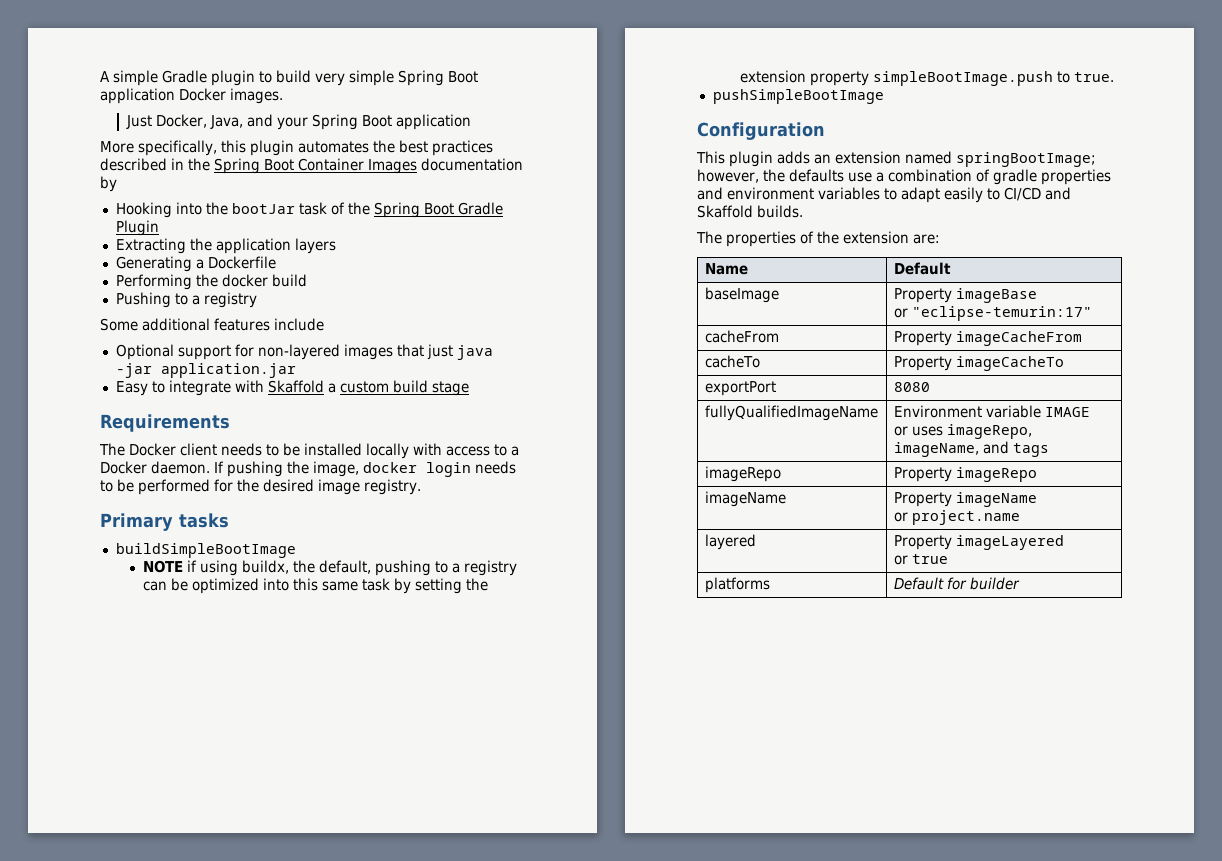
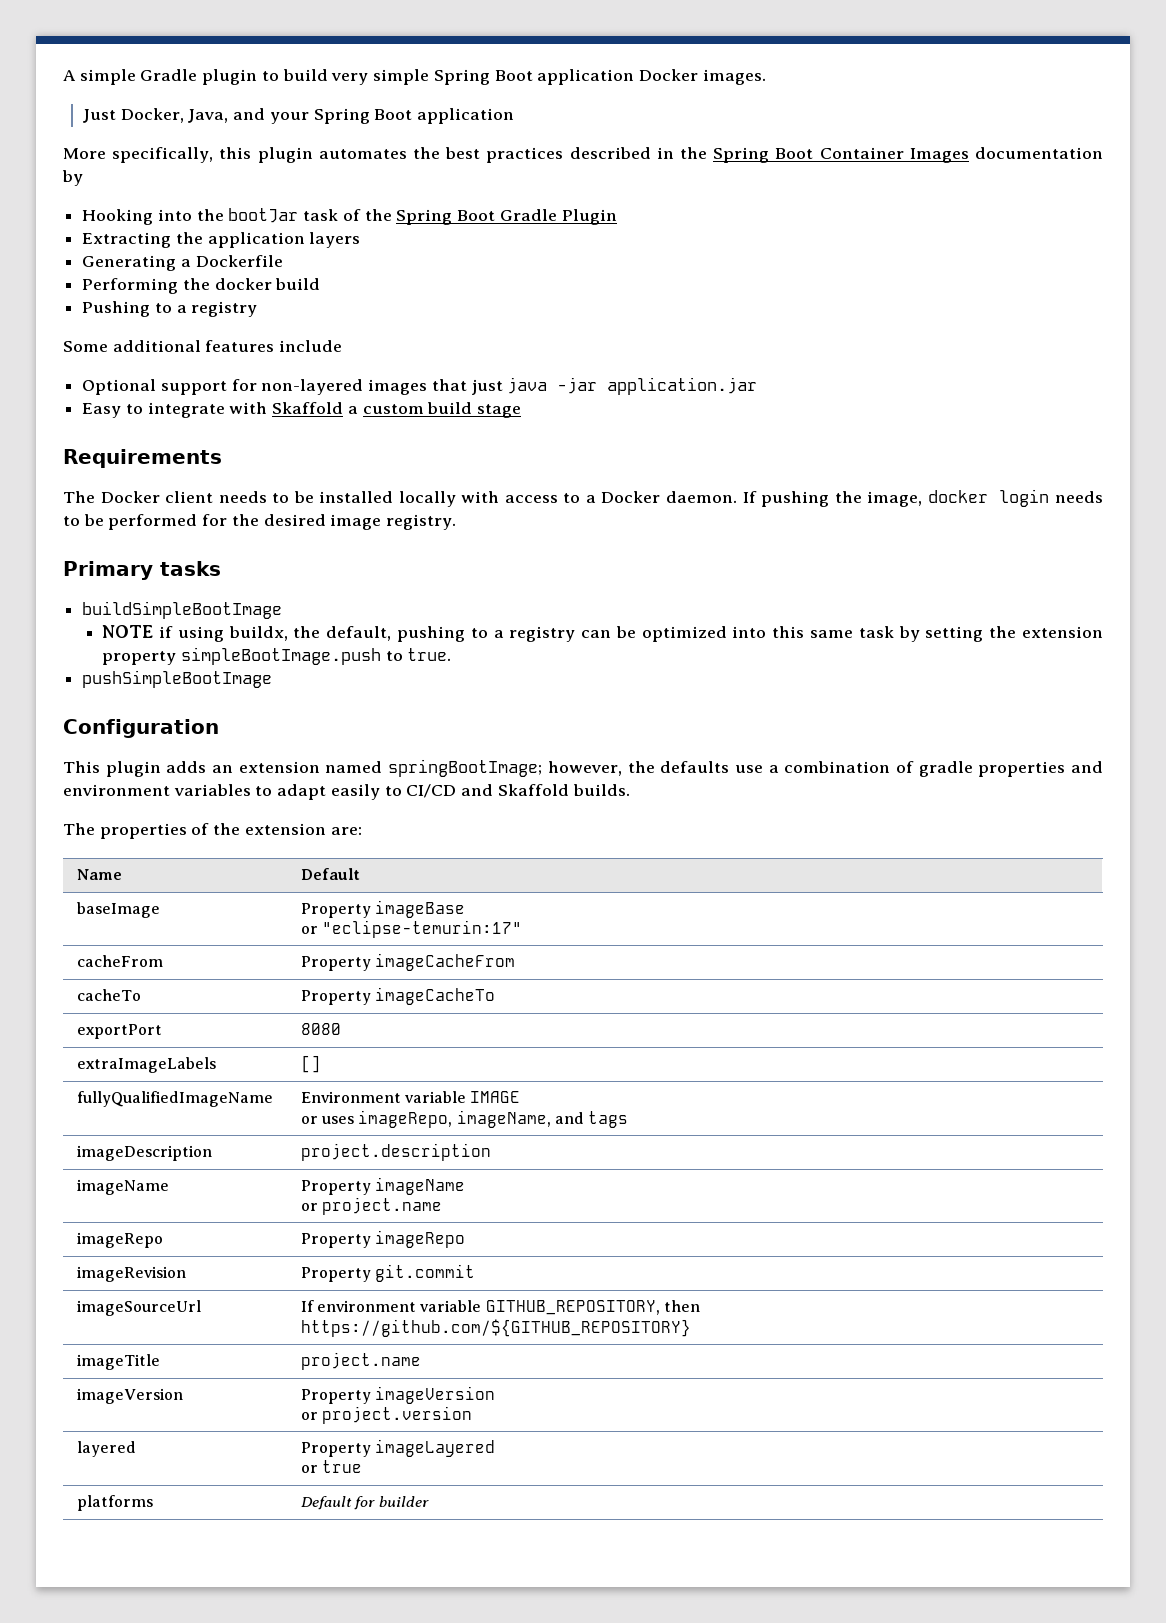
(930, 387) none -> [76,1057,216,1073] [300,1055,321,1073] // extraImageLabels | []
[704,466,781,482] [893,467,1037,482] imageRepo | Property imageRepo -> [76,1145,212,1161] [300,1143,491,1161] imageDescription | project.description
(1020, 517) none -> [76,1232,163,1248] [300,1230,465,1248] [76,1266,186,1282] [300,1264,475,1282] [76,1300,201,1316] [300,1300,700,1315] [300,1319,691,1337] [76,1354,160,1370] [300,1352,421,1370] [76,1388,183,1404] [300,1386,495,1404] [300,1406,472,1424] // imageRepo | Property imageRepo // imageRevision | Property git.commit // imageSourceUrl | If environment variable GITHUB_REPOSITORY, then https://github.com/${GITHUB_REPOSITORY} // imageTitle | project.name // imageVersion | Property imageVersion // or project.version

